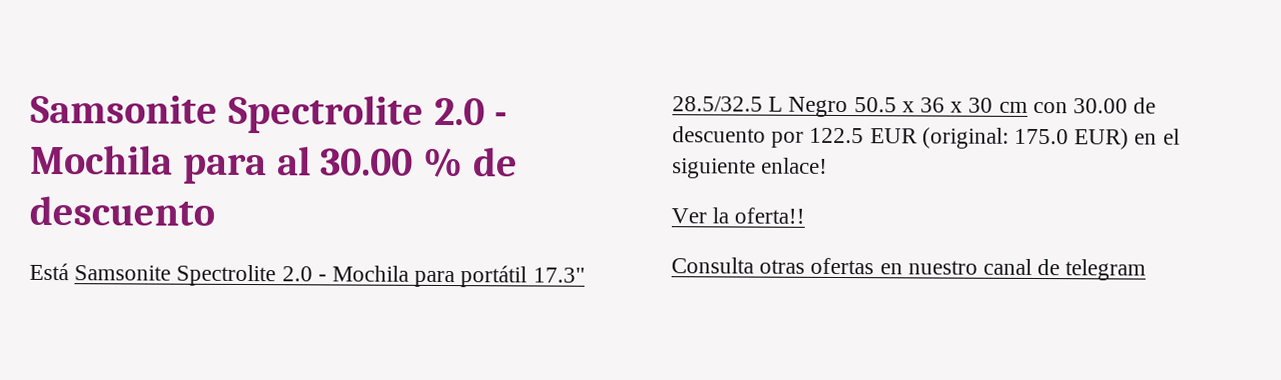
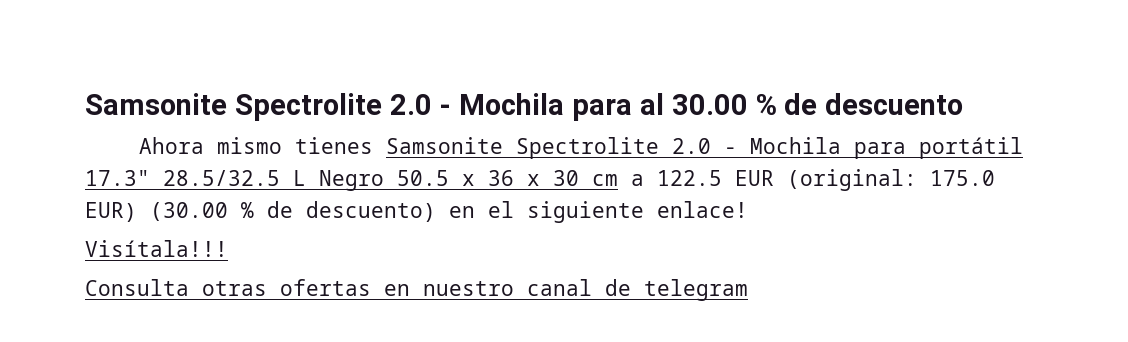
[29,262,69,281] Está -> [138,137,373,154] Ahora mismo tienes
[1032,97,1157,114] [672,126,805,148] con 30.00 de descuento por -> [631,174,644,186] a
(1130, 139) none -> [150,201,436,222] (30.00 % de descuento)
[671,207,806,224] Ver la oferta!! -> [85,240,228,257] Visítala!!!

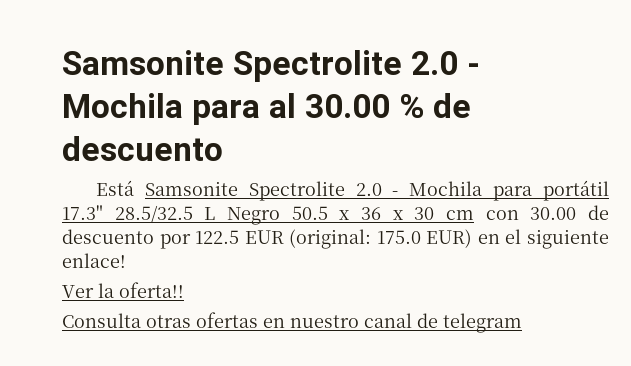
[138,137,373,154] Ahora mismo tienes -> [96,180,135,196] Está
[631,174,644,186] a -> [485,205,610,220] [62,229,191,249] con 30.00 de descuento por
[150,201,436,222] (30.00 % de descuento) -> (473, 238) none
[85,240,228,257] Visítala!!! -> [62,282,184,298] Ver la oferta!!

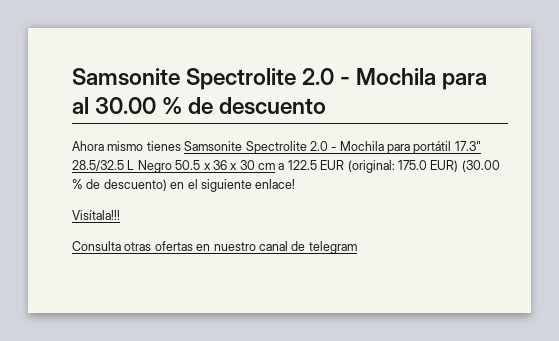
[96,180,135,196] Está -> [72,141,181,151] Ahora mismo tienes
[485,205,610,220] [62,229,191,249] con 30.00 de descuento por -> [278,163,285,170] a
(473, 238) none -> [461,160,500,172] [72,179,167,191] (30.00 % de descuento)
[62,282,184,298] Ver la oferta!! -> [72,210,120,220] Visítala!!!

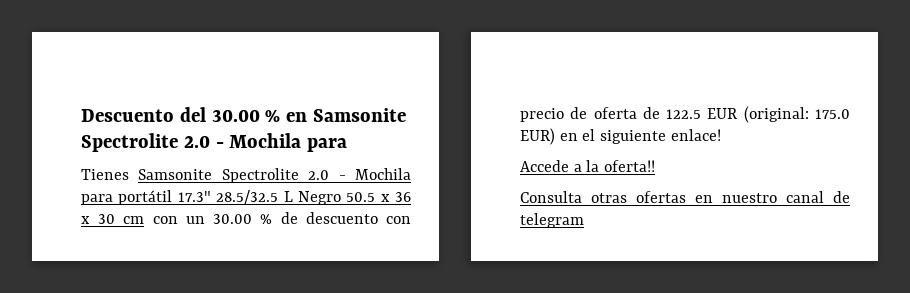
[72,68,488,90] [72,97,327,115] [72,141,181,151] Samsonite Spectrolite 2.0 - Mochila para al 30.00 % de descuento // Ahora mismo tienes -> [81,107,407,122] [81,133,348,152] [81,169,129,180] Descuento del 30.00 % en Samsonite Spectrolite 2.0 - Mochila para // Tienes
[278,163,285,170] a -> [152,212,412,224] [520,107,660,122] con un 30.00 % de descuento con precio de oferta de
[461,160,500,172] [72,179,167,191] (30.00 % de descuento) -> (555, 136) none
[72,210,120,220] Visítala!!! -> [520,160,656,172] Accede a la oferta!!

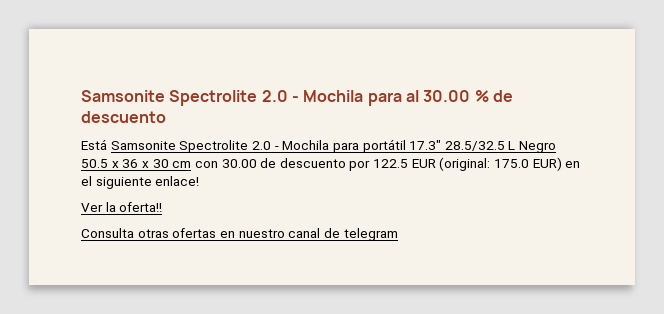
[81,107,407,122] [81,133,348,152] [81,169,129,180] Descuento del 30.00 % en Samsonite Spectrolite 2.0 - Mochila para // Tienes -> [81,90,513,106] [81,111,166,123] [81,139,107,150] Samsonite Spectrolite 2.0 - Mochila para al 30.00 % de descuento // Está
[185,212,412,224] [520,107,660,122] un 30.00 % de descuento con precio de oferta de -> [221,158,371,171] 30.00 de descuento por
[520,160,582,172] Accede a -> [81,203,103,212] Ver

